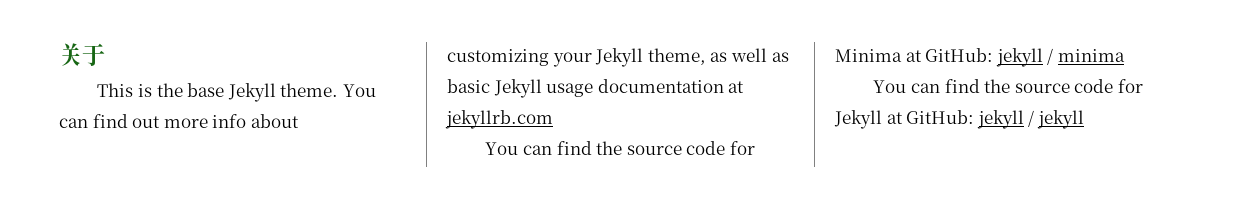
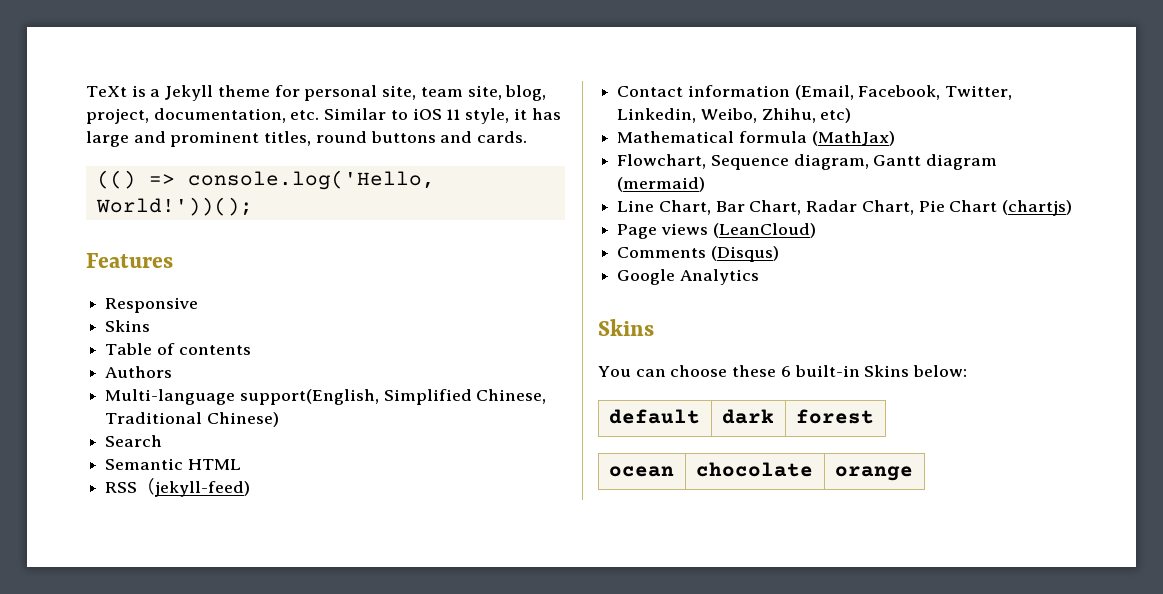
[59,43,105,66] [97,83,376,102] [59,114,299,128] [447,48,789,67] [447,79,745,98] [445,110,553,129] [485,141,755,155] [835,48,1125,67] [873,79,1143,93] [834,110,1084,129] 关于 // This is the base Jekyll theme. You can find out more info about customizing your Jekyll theme, as well as basic Jekyll usage documentation at jekyllrb.com // You can find the source code for Minima at GitHub: jekyll / minima // You can find the source code for Jekyll at GitHub: jekyll / jekyll -> [86,85,547,101] [86,108,561,124] [86,131,528,147] [96,170,435,190] [95,197,253,216] [86,253,173,268] [105,297,199,313] [105,320,151,332] [105,343,251,355] [105,366,173,378] [105,389,547,405] [105,412,279,427] [105,435,163,447] [105,458,241,470] [105,478,251,497] [617,85,1013,100] [617,108,852,123] [617,131,895,146] [617,154,998,170] [617,177,706,192] [617,200,1073,216] [617,223,816,239] [617,246,779,262] [617,269,759,285] [598,319,654,336] [598,365,968,377] [608,409,700,424] [721,409,774,424] [795,409,874,424] [608,466,674,477] [695,462,813,477] [834,466,913,481] TeXt is a Jekyll theme for personal site, team site, blog, project, documentation, etc. Similar to iOS 11 style, it has large and prominent titles, round buttons and cards. // (() => console.log('Hello, World!'))(); // Features // Responsive // Skins // Table of contents // Authors // Multi-language support(English, Simplified Chinese, Traditional Chinese) // Search // Semantic HTML // RSS（jekyll-feed) // Contact information (Email, Facebook, Twitter, Linkedin, Weibo, Zhihu, etc) // Mathematical formula (MathJax) // Flowchart, Sequence diagram, Gantt diagram (mermaid) // Line Chart, Bar Chart, Radar Chart, Pie Chart (chartjs) // Page views (LeanCloud) // Comments (Disqus) // Google Analytics // Skins // You can choose these 6 built-in Skins below: // default | dark | forest // ocean | chocolate | orange

